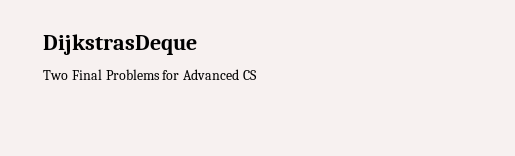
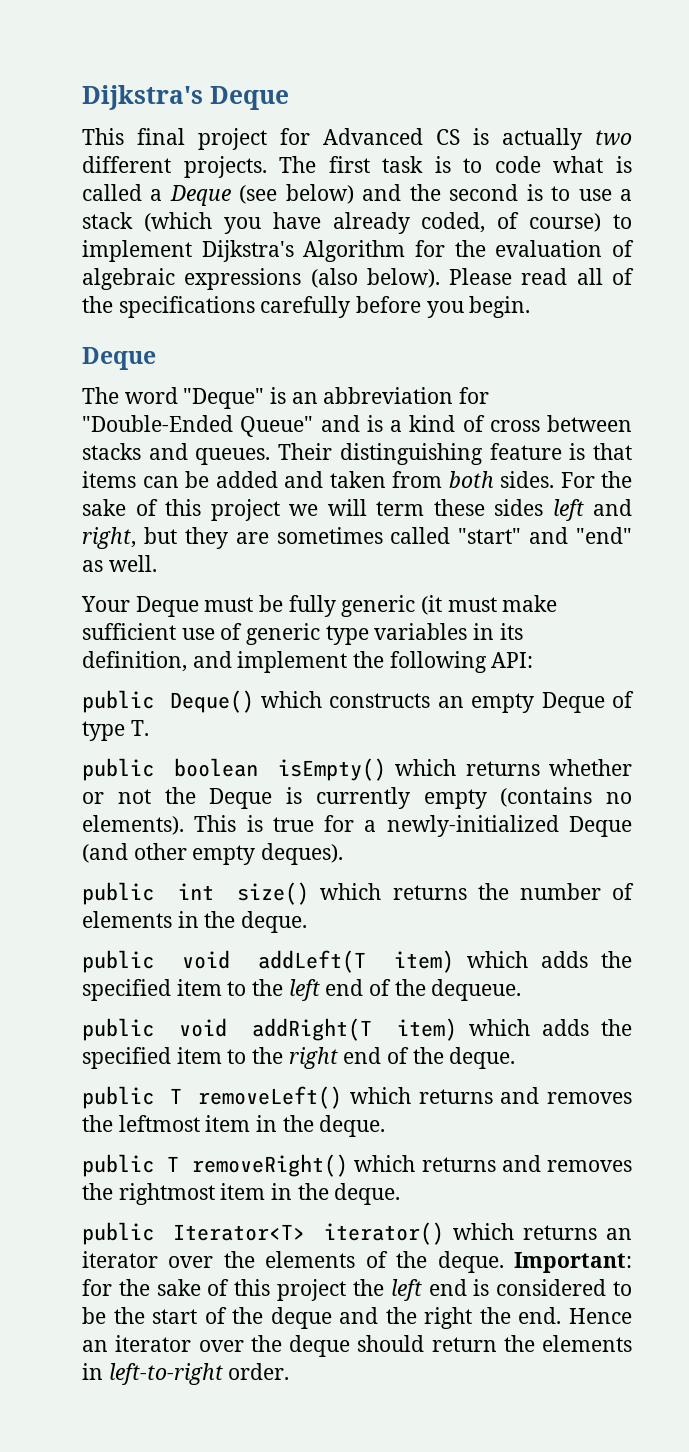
[43,34,197,55] [43,69,257,80] DijkstrasDeque // Two Final Problems for Advanced CS -> [82,85,289,110] [82,128,632,150] [82,156,632,178] [82,184,632,206] [82,212,632,234] [82,240,635,262] [82,268,634,290] [82,296,531,318] [82,347,156,370] [82,387,490,409] [82,415,632,437] [82,443,632,465] [82,471,632,488] [82,499,632,521] [82,527,632,549] [82,555,157,572] [81,595,558,617] [82,623,523,645] [82,651,534,673] [82,690,635,713] [82,720,149,741] [82,758,632,781] [82,787,632,809] [82,815,632,837] [82,843,344,865] [82,882,634,905] [82,911,308,933] [82,950,632,973] [82,979,522,1001] [82,1018,632,1041] [82,1047,516,1069] [82,1086,632,1109] [82,1115,386,1137] [82,1154,632,1177] [82,1183,401,1205] [82,1222,632,1245] [82,1251,632,1273] [82,1279,632,1301] [82,1307,632,1329] [82,1335,632,1357] [82,1363,290,1385] Dijkstra's Deque // This final project for Advanced CS is actually two different projects. The first task is to code what is called a Deque (see below) and the second is to use a stack (which you have already coded, of course) to implement Dijkstra's Algorithm for the evaluation of algebraic expressions (also below). Please read all of the specifications carefully before you begin. // Deque // The word "Deque" is an abbreviation for "Double-Ended Queue" and is a kind of cross between stacks and queues. Their distinguishing feature is that items can be added and taken from both sides. For the sake of this project we will term these sides left and right, but they are sometimes called "start" and "end" as well. // Your Deque must be fully generic (it must make sufficient use of generic type variables in its definition, and implement the following API: // public Deque() which constructs an empty Deque of type T. // public boolean isEmpty() which returns whether or not the Deque is currently empty (contains no elements). This is true for a newly-initialized Deque (and other empty deques). // public int size() which returns the number of elements in the deque. // public void addLeft(T item) which adds the specified item to the left end of the dequeue. // public void addRight(T item) which adds the specified item to the right end of the deque. // public T removeLeft() which returns and removes the leftmost item in the deque. // public T removeRight() which returns and removes the rightmost item in the deque. // public Iterator<T> iterator() which returns an iterator over the elements of the deque. Important: for the sake of this project the left end is considered to be the start of the deque and the right the end. Hence an iterator over the deque should return the elements in left-to-right order.

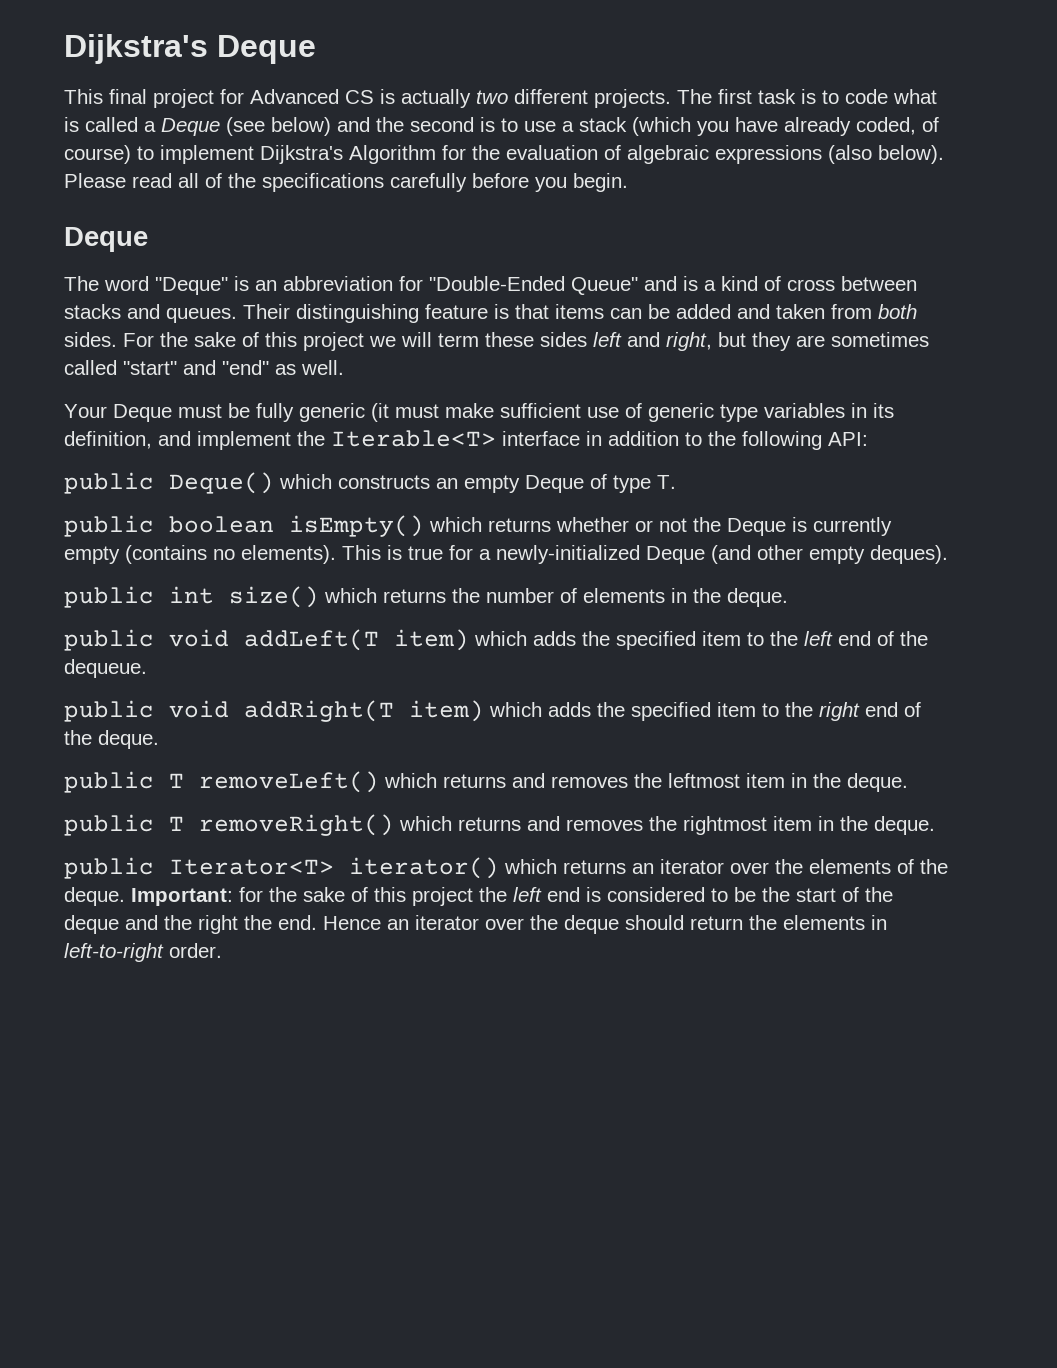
(385, 659) none -> [331,430,736,447] Iterable<T> interface in addition to the

